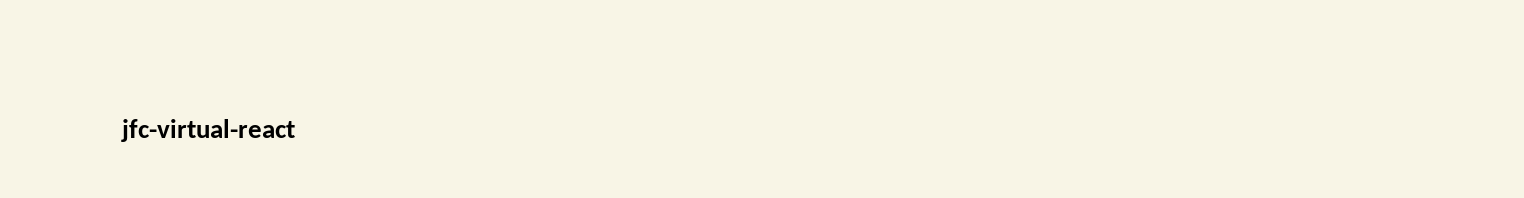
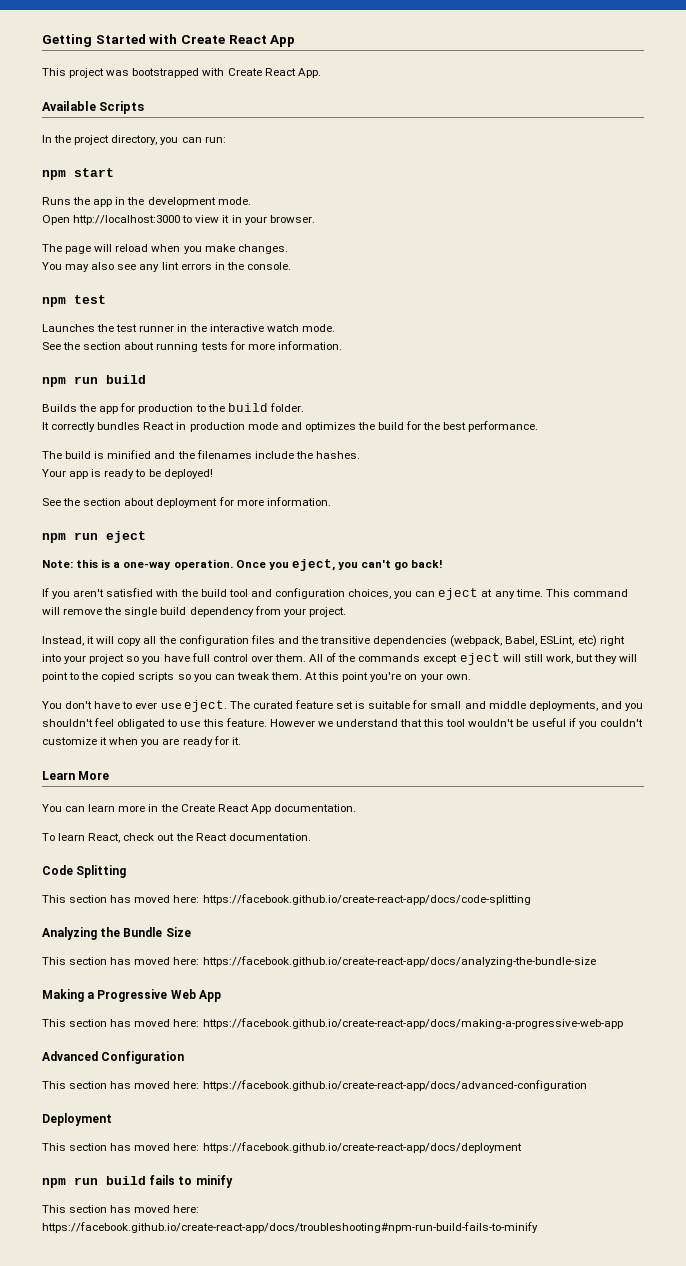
[121,119,295,142] jfc-virtual-react -> [42,34,296,47] [42,68,321,78] [42,101,145,114] [42,135,226,145] [42,168,114,180] [42,197,251,207] [42,215,315,225] [42,244,288,254] [42,262,291,272] [42,295,106,307] [42,324,335,332] [42,341,342,352] [42,375,146,387] [42,403,304,414] [42,421,539,432] [42,450,360,459] [42,469,213,479] [42,497,331,508] [42,531,146,543] [42,559,443,571] [42,588,628,600] [42,606,346,617] [42,635,625,647] [42,653,638,665] [42,672,471,682] [42,700,643,712] [42,718,643,729] [42,736,241,747] [42,771,110,780] [42,804,356,814] [42,833,311,843] [42,865,127,878] [42,894,531,905] [42,927,191,940] [42,956,596,967] [42,989,221,1002] [42,1018,623,1029] [42,1051,185,1064] [42,1080,587,1091] [42,1113,112,1126] [42,1142,522,1153] [42,1175,233,1188] [42,1205,200,1213] [42,1222,538,1233] Getting Started with Create React App // This project was bootstrapped with Create React App. // Available Scripts // In the project directory, you can run: // npm start // Runs the app in the development mode. // Open http://localhost:3000 to view it in your browser. // The page will reload when you make changes. // You may also see any lint errors in the console. // npm test // Launches the test runner in the interactive watch mode. // See the section about running tests for more information. // npm run build // Builds the app for production to the build folder. // It correctly bundles React in production mode and optimizes the build for the best performance. // The build is minified and the filenames include the hashes. // Your app is ready to be deployed! // See the section about deployment for more information. // npm run eject // Note: this is a one-way operation. Once you eject, you can't go back! // If you aren't satisfied with the build tool and configuration choices, you can eject at any time. This command will remove the single build dependency from your project. // Instead, it will copy all the configuration files and the transitive dependencies (webpack, Babel, ESLint, etc) right into your project so you have full control over them. All of the commands except eject will still work, but they will point to the copied scripts so you can tweak them. At this point you're on your own. // You don't have to ever use eject. The curated feature set is suitable for small and middle deployments, and you shouldn't feel obligated to use this feature. However we understand that this tool wouldn't be useful if you couldn't customize it when you are ready for it. // Learn More // You can learn more in the Create React App documentation. // To learn React, check out the React documentation. // Code Splitting // This section has moved here: https://facebook.github.io/create-react-app/docs/code-splitting // Analyzing the Bundle Size // This section has moved here: https://facebook.github.io/create-react-app/docs/analyzing-the-bundle-size // Making a Progressive Web App // This section has moved here: https://facebook.github.io/create-react-app/docs/making-a-progressive-web-app // Advanced Configuration // This section has moved here: https://facebook.github.io/create-react-app/docs/advanced-configuration // Deployment // This section has moved here: https://facebook.github.io/create-react-app/docs/deployment // npm run build fails to minify // This section has moved here: https://facebook.github.io/create-react-app/docs/troubleshooting#npm-run-build-fails-to-minify

